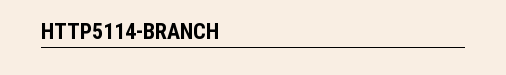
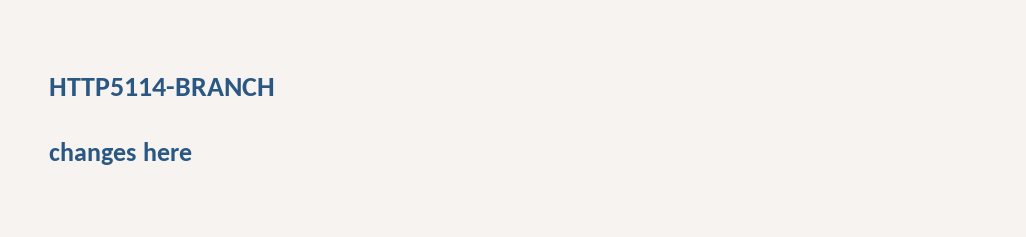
(219, 31) none -> [49,142,192,165] // changes here

